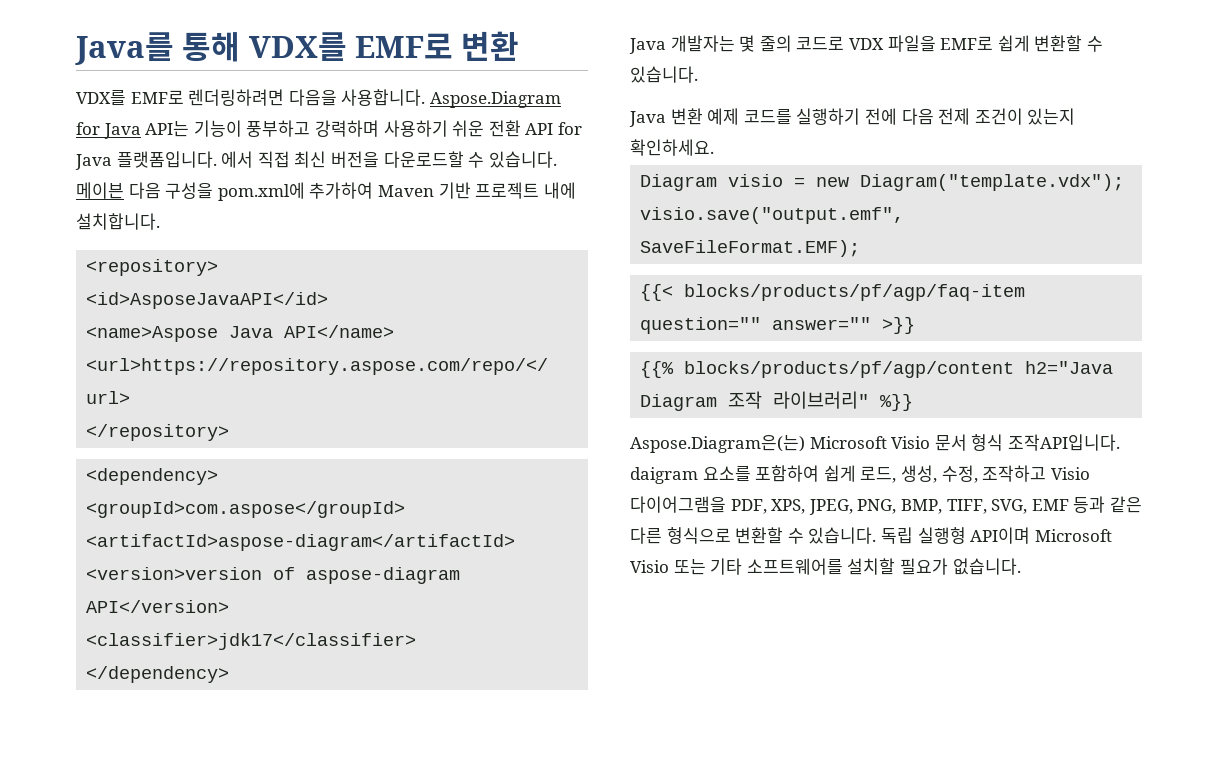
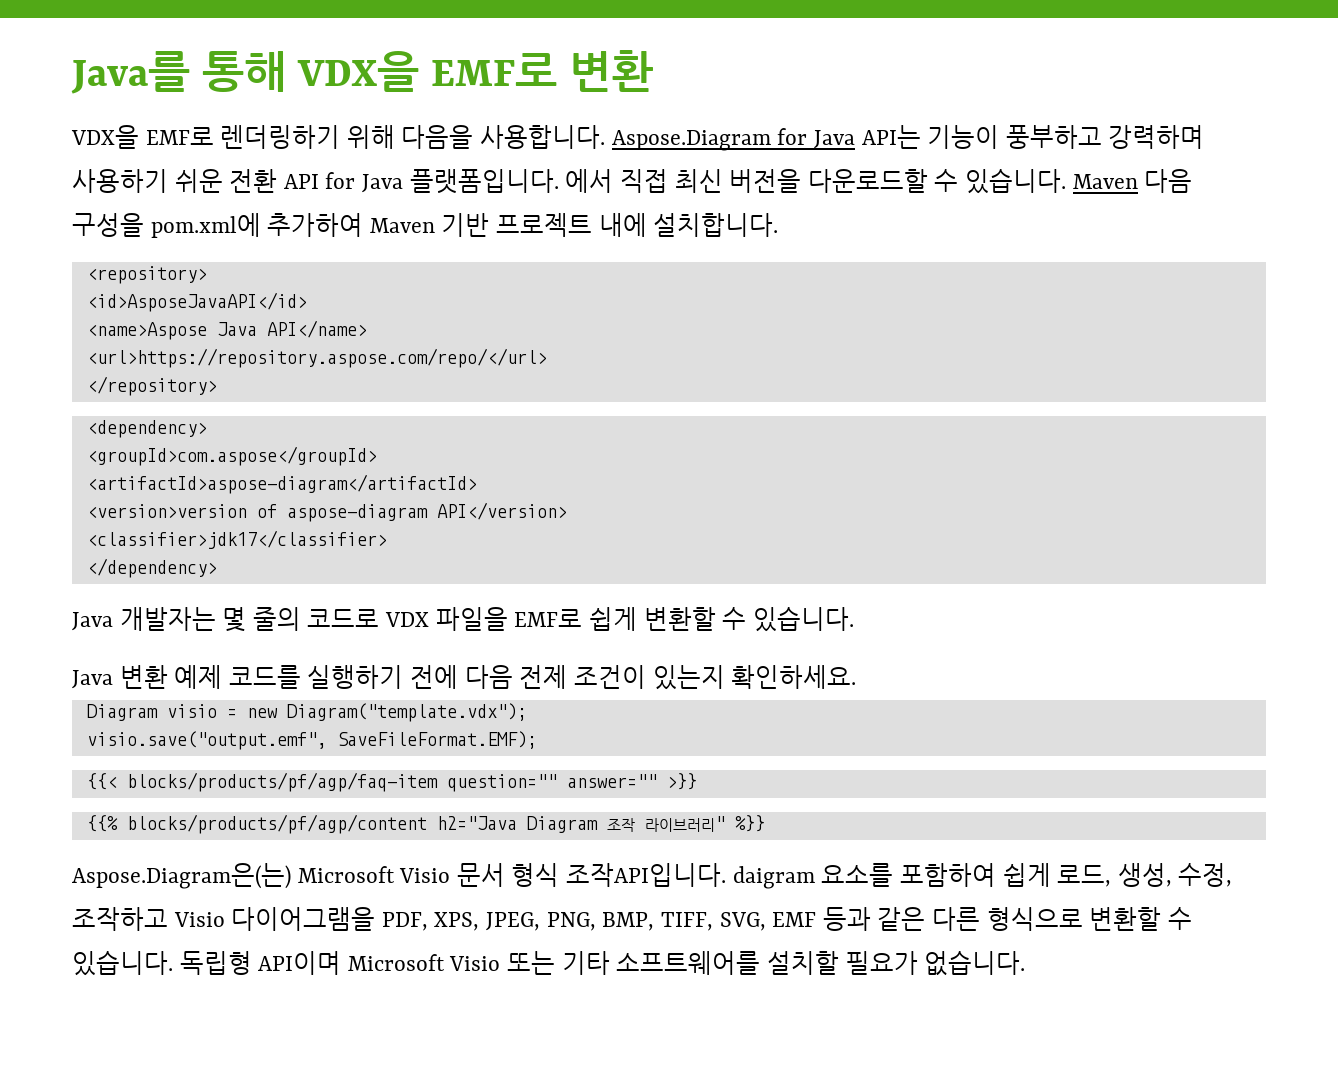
[248,32,347,61] VDX를 -> [297,51,420,92] VDX을
[76,89,285,106] VDX를 EMF로 렌더링하려면 -> [71,125,395,149] VDX을 EMF로 렌더링하기 위해
[76,182,124,199] 메이븐 -> [1072,174,1138,189] Maven
[880,527,966,544] 독립 실행형 -> [179,951,252,975] 독립형

